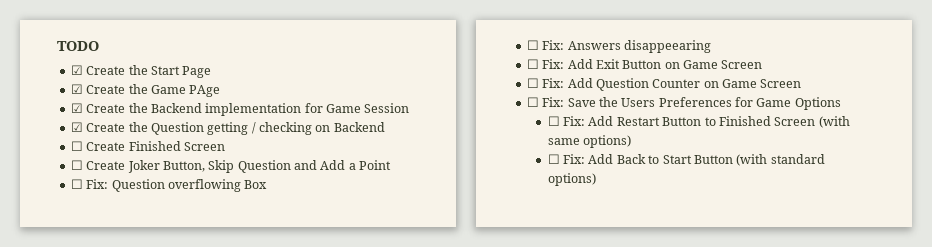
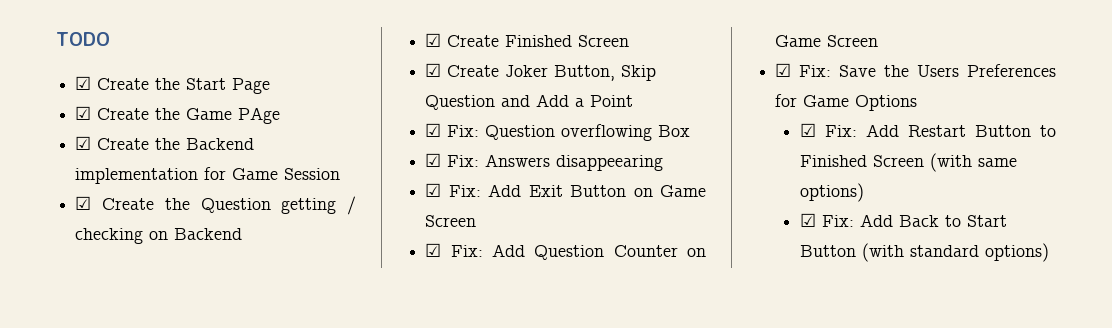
[70,141,83,151] ☐ -> [425,33,442,47] ☑
[70,160,83,170] ☐ -> [425,63,442,77] ☑
[70,179,83,189] ☐ -> [425,123,442,137] ☑
[526,40,539,50] ☐ -> [425,153,442,167] ☑
[526,59,539,69] ☐ -> [425,183,442,197] ☑
[526,78,539,88] ☐ -> [425,243,442,257] ☑
[526,97,539,107] ☐ -> [775,63,792,77] ☑
[547,116,560,126] ☐ -> [799,123,816,137] ☑
[547,154,560,164] ☐ -> [799,213,816,227] ☑

